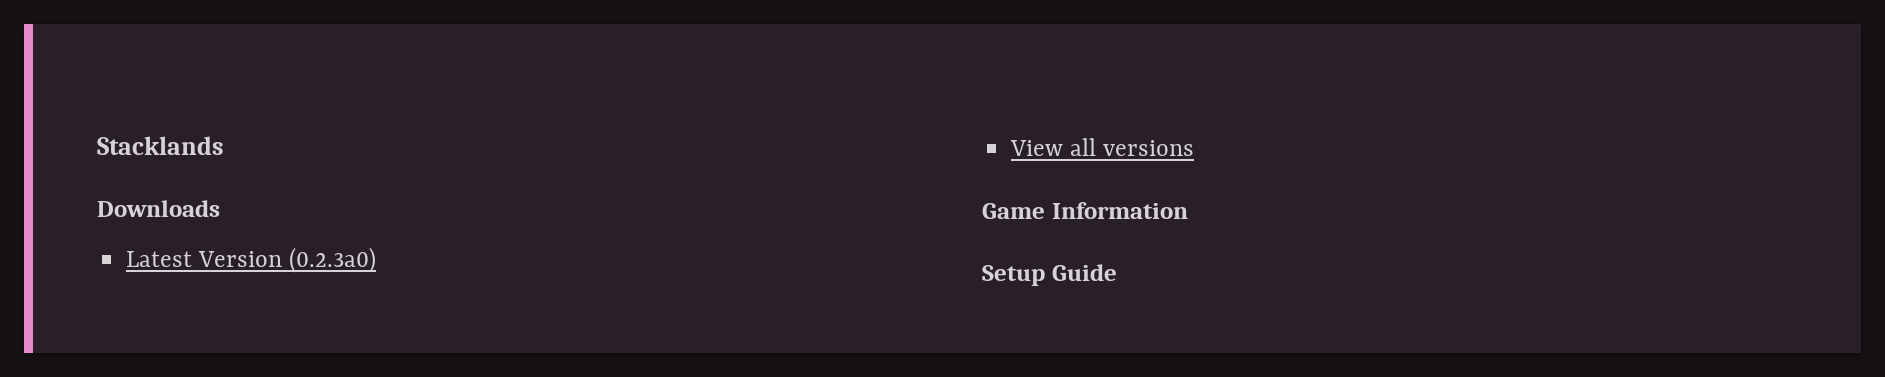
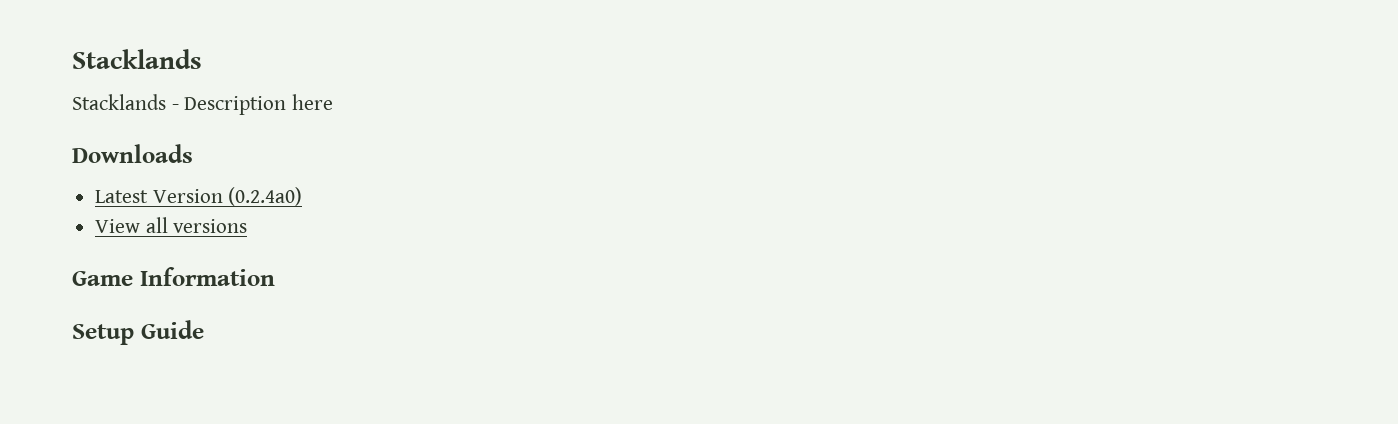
[97,136,224,155] Stacklands -> [72,49,202,69] [72,94,334,115] Stacklands // Stacklands - Description here
[289,247,377,273] (0.2.3a0) -> [228,187,303,206] (0.2.4a0)

